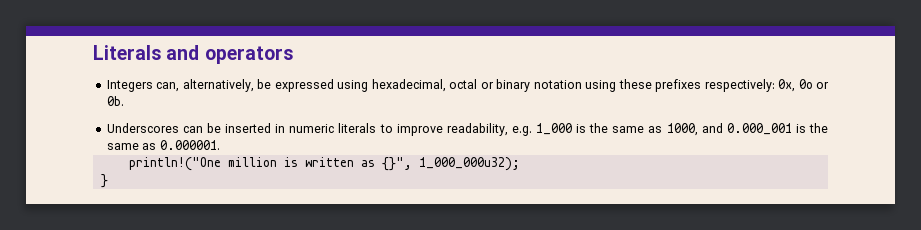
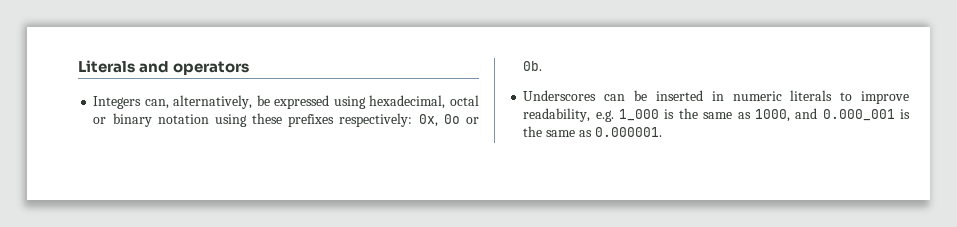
[128,157,520,171] [100,174,108,188] // println!("One million is written as {}", 1_000_000u32); // } -> (662, 132) none

